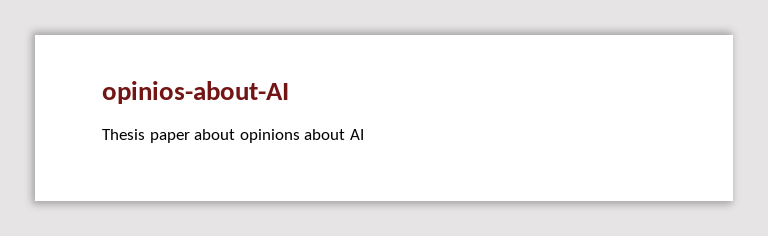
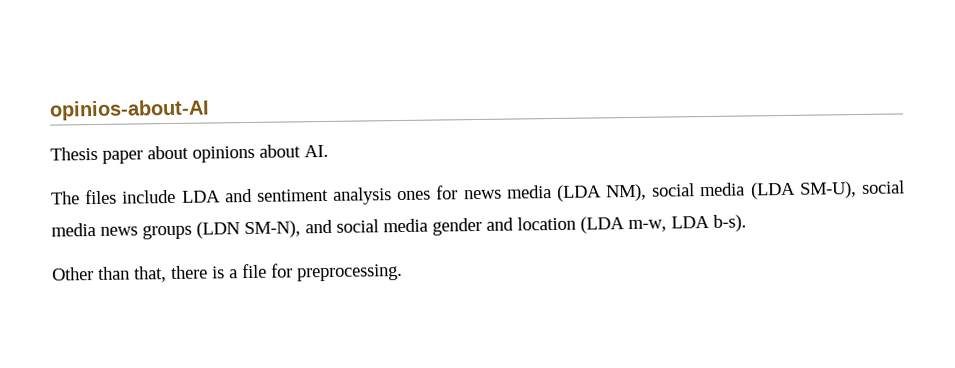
[349,129,364,140] AI -> [304,144,329,158] [51,180,905,205] [51,214,747,240] [52,263,403,283] AI. // The files include LDA and sentiment analysis ones for news media (LDA NM), social media (LDA SM-U), social media news groups (LDN SM-N), and social media gender and location (LDA m-w, LDA b-s). // Other than that, there is a file for preprocessing.

